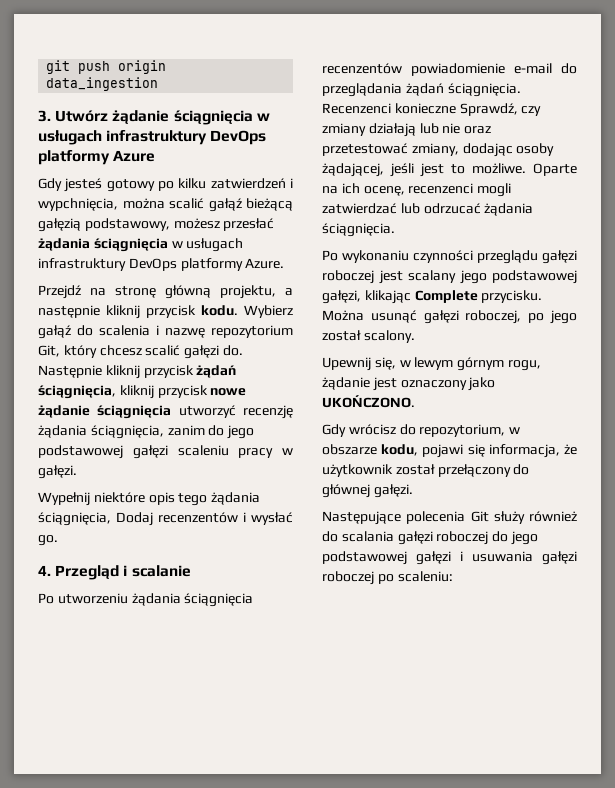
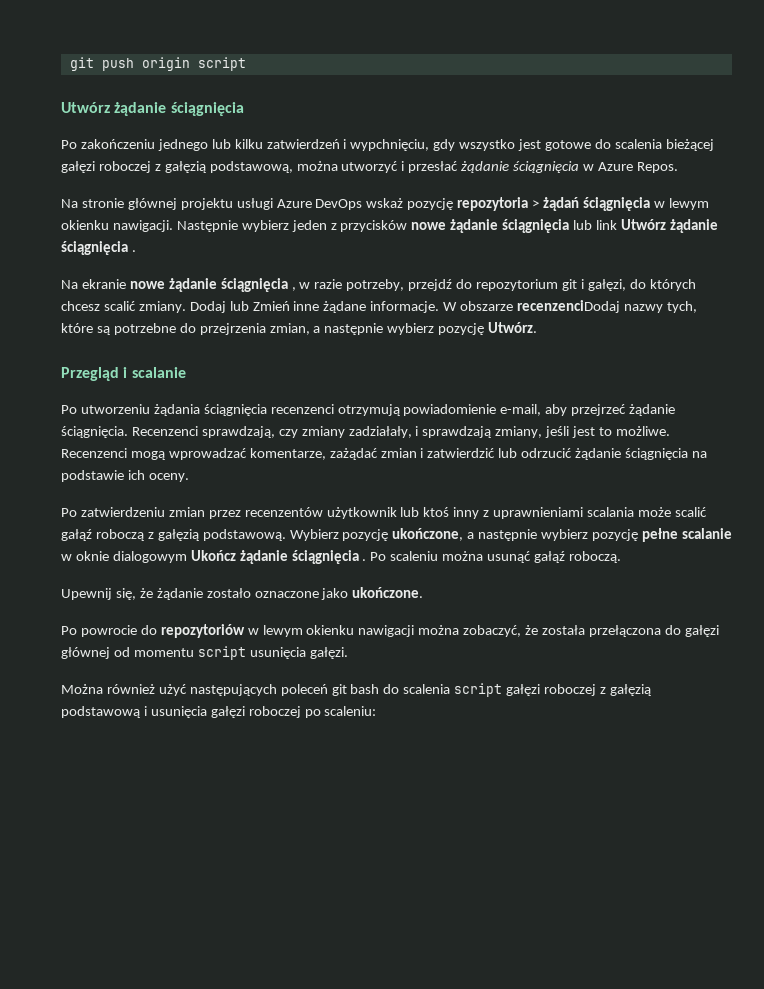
[46,77,159,91] [38,110,270,125] [38,130,267,145] [38,150,156,165] [38,178,293,192] [38,198,293,212] [38,218,275,232] [38,238,244,252] [38,258,285,271] [38,285,293,299] [38,305,293,319] [38,325,293,339] [38,345,243,359] [38,365,237,379] [38,385,247,399] [38,405,293,419] [38,425,255,439] [38,445,293,459] [38,465,77,479] [38,492,261,506] [38,512,293,526] [38,535,58,546] [38,565,51,576] data_ingestion // 3. Utwórz żądanie ściągnięcia w usługach infrastruktury DevOps platformy Azure // Gdy jesteś gotowy po kilku zatwierdzeń i wypchnięcia, można scalić gałąź bieżącą gałęzią podstawowy, możesz przesłać żądania ściągnięcia w usługach infrastruktury DevOps platformy Azure. // Przejdź na stronę główną projektu, a następnie kliknij przycisk kodu. Wybierz gałąź do scalenia i nazwę repozytorium Git, który chcesz scalić gałęzi do. Następnie kliknij przycisk żądań ściągnięcia, kliknij przycisk nowe żądanie ściągnięcia utworzyć recenzję żądania ściągnięcia, zanim do jego podstawowej gałęzi scaleniu pracy w gałęzi. // Wypełnij niektóre opis tego żądania ściągnięcia, Dodaj recenzentów i wysłać go. // 4. -> [197,57,246,71] [61,102,244,116] [61,139,714,151] [61,161,678,173] [61,197,709,211] [61,219,718,233] [61,241,136,255] [61,278,696,292] [61,300,697,313] [61,322,538,335] script // Utwórz żądanie ściągnięcia // Po zakończeniu jednego lub kilku zatwierdzeń i wypchnięciu, gdy wszystko jest gotowe do scalenia bieżącej gałęzi roboczej z gałęzią podstawową, można utworzyć i przesłać żądanie ściągnięcia w Azure Repos. // Na stronie głównej projektu usługi Azure DevOps wskaż pozycję repozytoria > żądań ściągnięcia w lewym okienku nawigacji. Następnie wybierz jeden z przycisków nowe żądanie ściągnięcia lub link Utwórz żądanie ściągnięcia . // Na ekranie nowe żądanie ściągnięcia , w razie potrzeby, przejdź do repozytorium git i gałęzi, do których chcesz scalić zmiany. Dodaj lub Zmień inne żądane informacje. W obszarze recenzenciDodaj nazwy tych, które są potrzebne do przejrzenia zmian, a następnie wybierz pozycję Utwórz. //
[322,63,577,76] [322,83,521,97] [322,103,542,116] [322,123,492,137] [322,143,555,157] [322,163,577,177] [322,183,512,197] [322,203,534,216] [322,223,395,237] [322,250,577,264] [322,270,577,284] [322,290,543,304] [322,310,577,324] [322,330,415,343] [322,357,541,371] [322,377,496,391] [322,395,415,408] [322,424,521,437] [322,444,577,458] [322,464,530,477] [322,484,413,498] [322,511,577,525] [322,531,538,545] [322,551,533,565] recenzentów powiadomienie e-mail do przeglądania żądań ściągnięcia. Recenzenci konieczne Sprawdź, czy zmiany działają lub nie oraz przetestować zmiany, dodając osoby żądającej, jeśli jest to możliwe. Oparte na ich ocenę, recenzenci mogli zatwierdzać lub odrzucać żądania ściągnięcia. // Po wykonaniu czynności przeglądu gałęzi roboczej jest scalany jego podstawowej gałęzi, klikając Complete przycisku. Można usunąć gałęzi roboczej, po jego został scalony. // Upewnij się, w lewym górnym rogu, żądanie jest oznaczony jako UKOŃCZONO. // Gdy wrócisz do repozytorium, w obszarze kodu, pojawi się informacja, że użytkownik został przełączony do głównej gałęzi. // Następujące polecenia Git służy również do scalania gałęzi roboczej do jego podstawowej gałęzi i usuwania -> [270,404,676,416] [61,426,670,438] [61,448,707,460] [61,470,189,482] [61,507,707,519] [61,528,732,542] [61,550,621,564] [61,587,424,600] [61,624,719,638] [61,646,348,660] [61,683,652,697] [61,706,207,718] recenzenci otrzymują powiadomienie e-mail, aby przejrzeć żądanie ściągnięcia. Recenzenci sprawdzają, czy zmiany zadziałały, i sprawdzają zmiany, jeśli jest to możliwe. Recenzenci mogą wprowadzać komentarze, zażądać zmian i zatwierdzić lub odrzucić żądanie ściągnięcia na podstawie ich oceny. // Po zatwierdzeniu zmian przez recenzentów użytkownik lub ktoś inny z uprawnieniami scalania może scalić gałąź roboczą z gałęzią podstawową. Wybierz pozycję ukończone, a następnie wybierz pozycję pełne scalanie w oknie dialogowym Ukończ żądanie ściągnięcia . Po scaleniu można usunąć gałąź roboczą. // Upewnij się, że żądanie zostało oznaczone jako ukończone. // Po powrocie do repozytoriów w lewym okienku nawigacji można zobaczyć, że została przełączona do gałęzi głównej od momentu script usunięcia gałęzi. // Można również użyć następujących poleceń git bash do scalenia script gałęzi roboczej z gałęzią podstawową i usunięcia

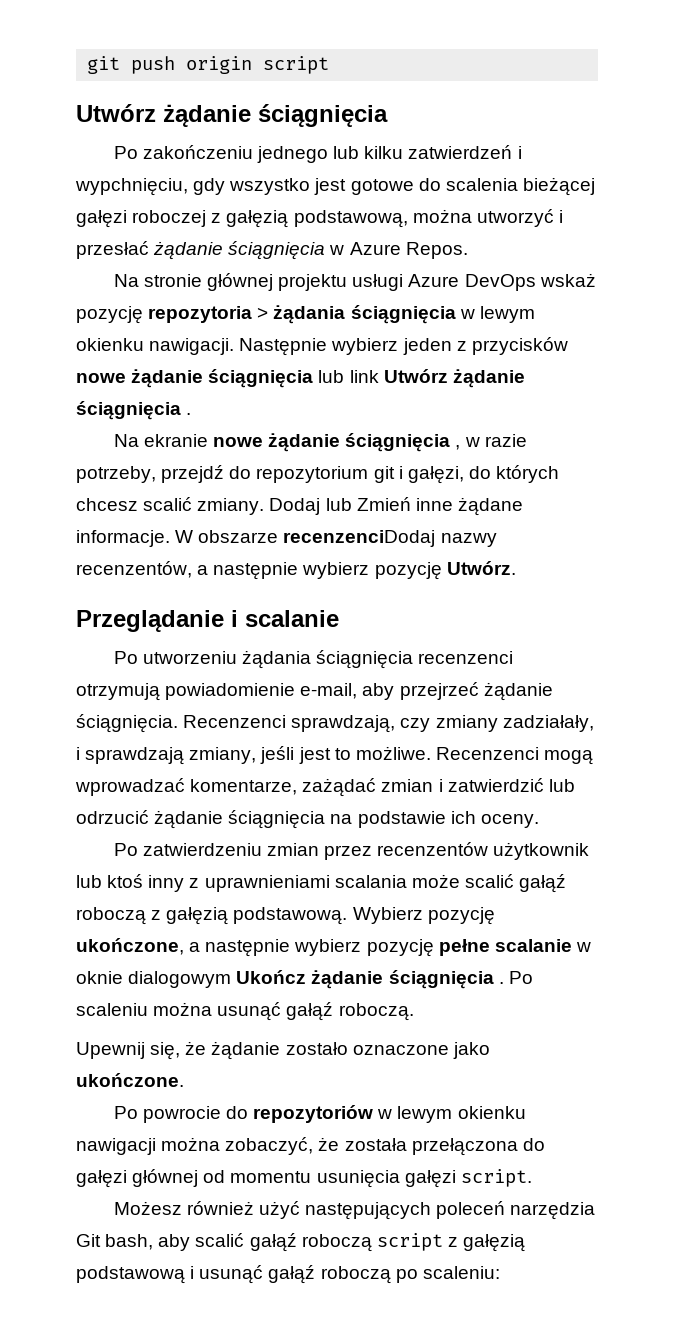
[543,197,580,211] żądań -> [273,305,346,324] żądania
[666,301,697,313] [61,323,310,335] tych, które są potrzebne do przejrzenia zmian, -> [76,561,192,578] recenzentów,
[61,367,119,381] Przegląd -> [76,610,224,632] Przeglądanie
[197,646,348,660] [61,683,597,697] script usunięcia gałęzi. // Można również użyć następujących poleceń git bash do scalenia script gałęzi roboczej -> [316,1169,532,1188] [113,1201,596,1220] [76,1233,443,1252] usunięcia gałęzi script. // Możesz również użyć następujących poleceń narzędzia Git bash, aby scalić gałąź roboczą script
[150,706,301,718] usunięcia gałęzi roboczej -> [199,1265,391,1284] usunąć gałąź roboczą

